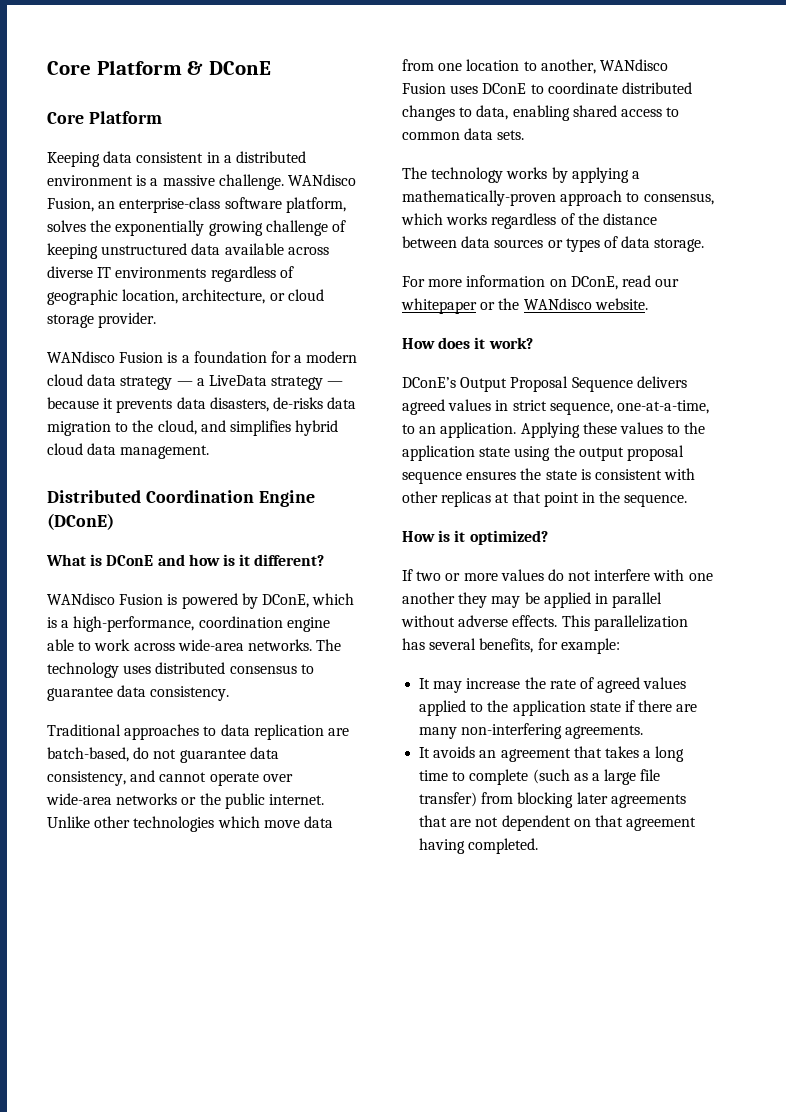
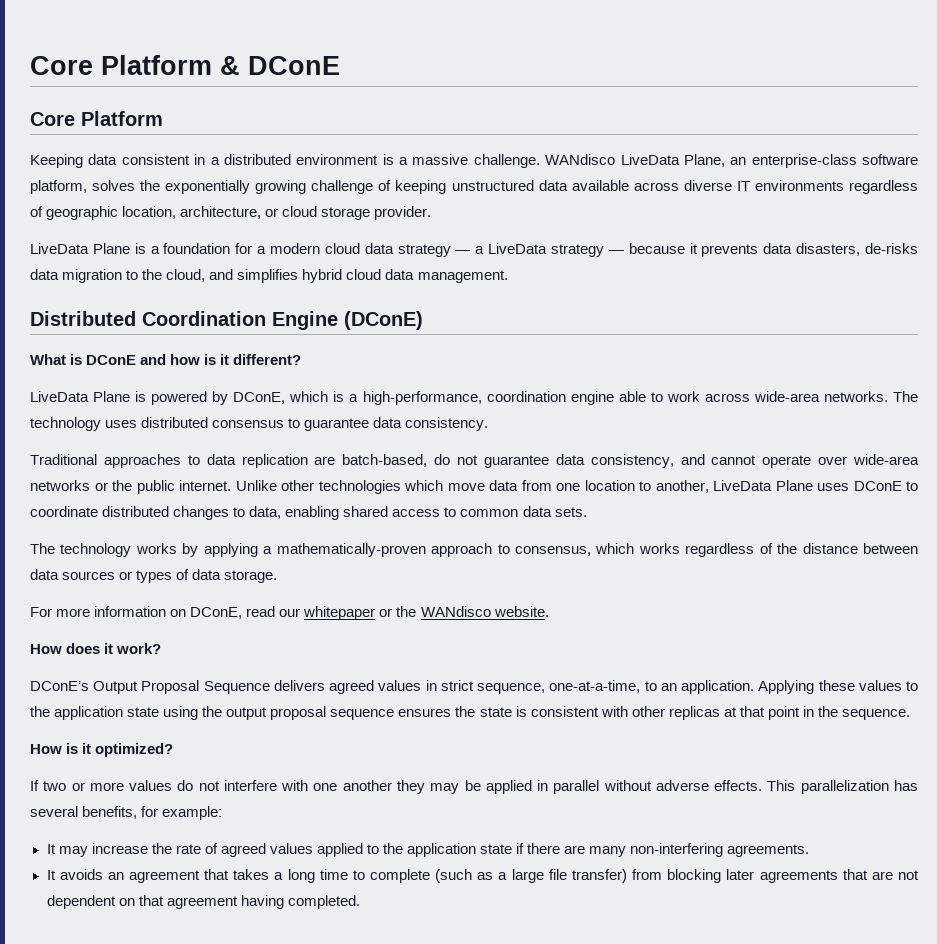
[47,198,94,212] Fusion, -> [620,154,725,167] LiveData Plane,
[47,351,164,363] WANdisco Fusion -> [30,243,130,254] LiveData Plane
[47,593,164,605] WANdisco Fusion -> [30,391,131,402] LiveData Plane
[599,59,668,71] [402,83,446,94] WANdisco Fusion -> [713,480,813,491] LiveData Plane

